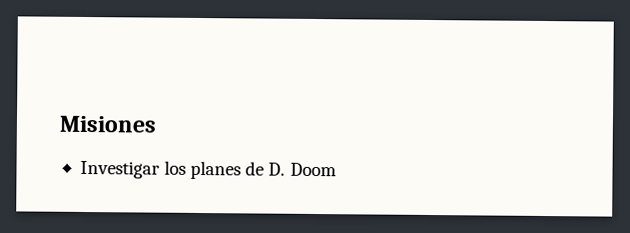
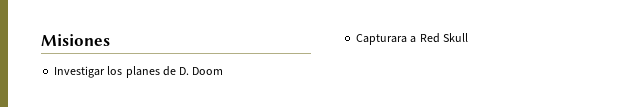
(337, 169) none -> [356,33,468,45] // Capturara a Red Skull

